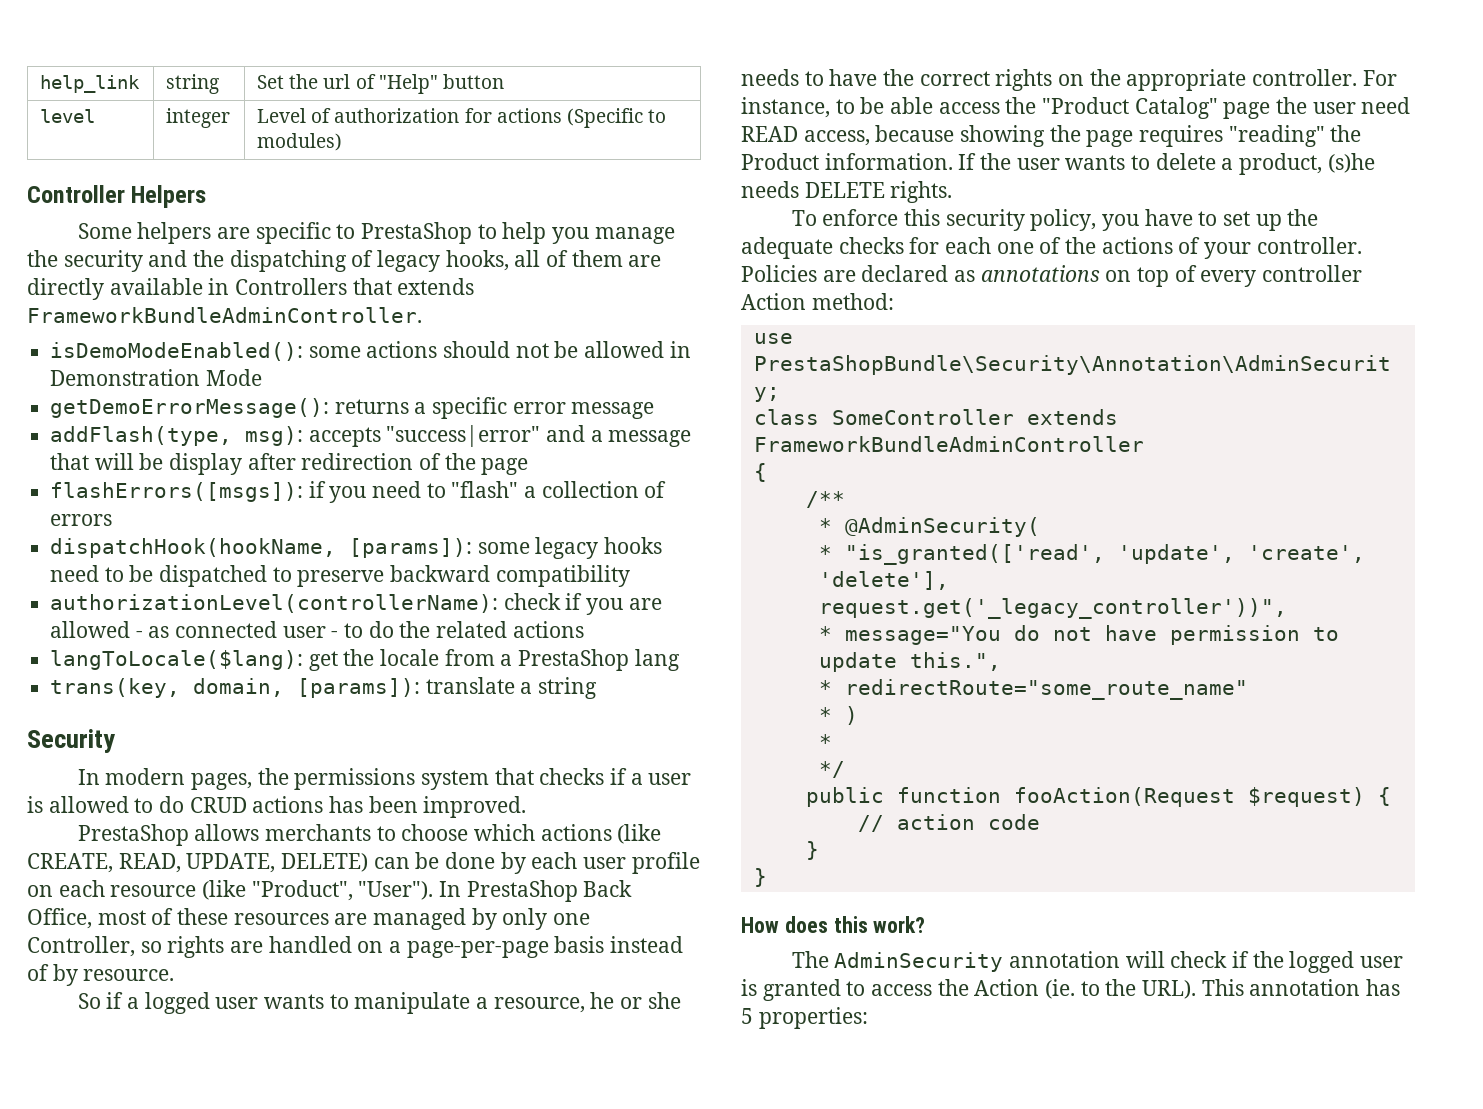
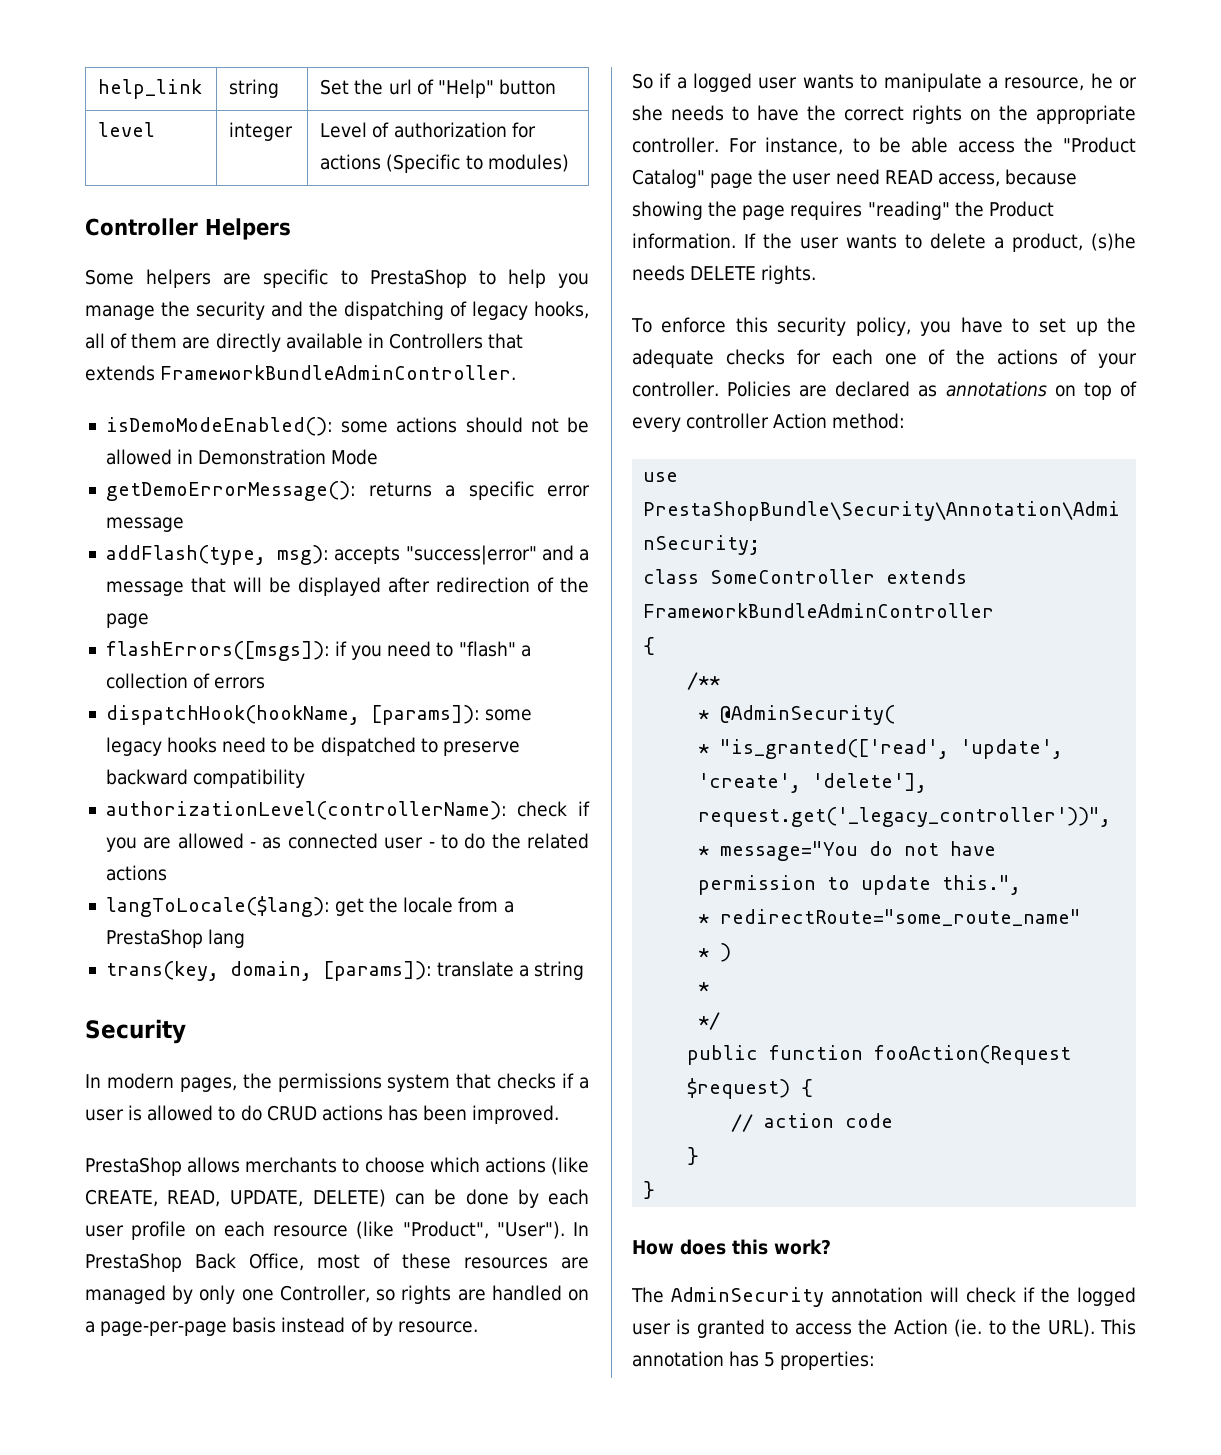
[169,453,243,475] display -> [297,577,381,596] displayed

